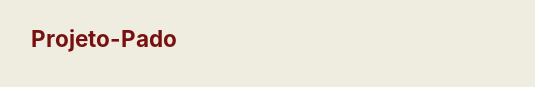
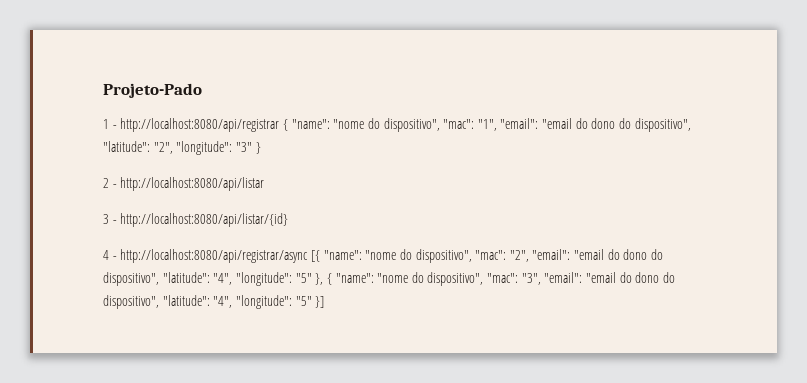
(177, 40) none -> [103,118,691,132] [103,141,261,155] [103,177,265,191] [103,213,289,227] [103,249,664,263] [103,272,675,286] [103,295,325,309] // 1 - http://localhost:8080/api/registrar { "name": "nome do dispositivo", "mac": "1", "email": "email do dono do dispositivo", "latitude": "2", "longitude": "3" } // 2 - http://localhost:8080/api/listar // 3 - http://localhost:8080/api/listar/{id} // 4 - http://localhost:8080/api/registrar/async [{ "name": "nome do dispositivo", "mac": "2", "email": "email do dono do dispositivo", "latitude": "4", "longitude": "5" }, { "name": "nome do dispositivo", "mac": "3", "email": "email do dono do dispositivo", "latitude": "4", "longitude": "5" }]

